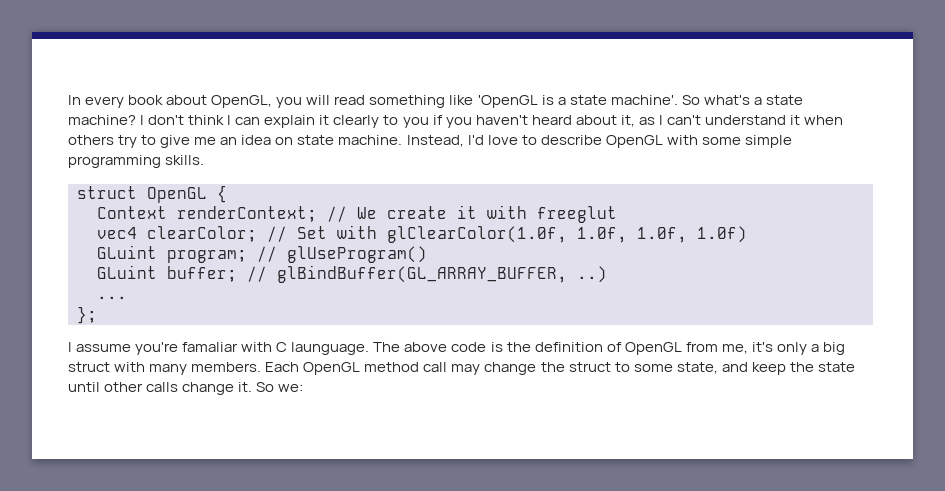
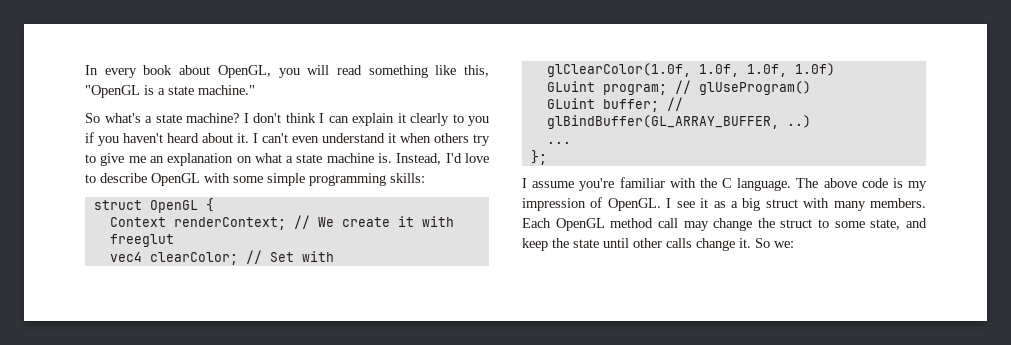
[477,95,538,108] 'OpenGL -> [463,65,489,77] [85,85,140,98] this, "OpenGL
[610,95,678,105] machine'. -> [198,85,255,95] machine." //
[620,115,655,127] it, as -> [237,133,249,143] it.
(701, 120) none -> [292,136,319,143] even
[241,135,403,145] idea on state machine. -> [167,153,393,166] explanation on what a state machine is.
[165,155,205,165] skills. -> [390,173,425,183] skills:
[182,342,807,355] famaliar with C launguage. The above code is the definition of OpenGL from me, it's only -> [619,177,927,191] [522,197,726,211] familiar with the C language. The above code is my impression of OpenGL. I see it as

